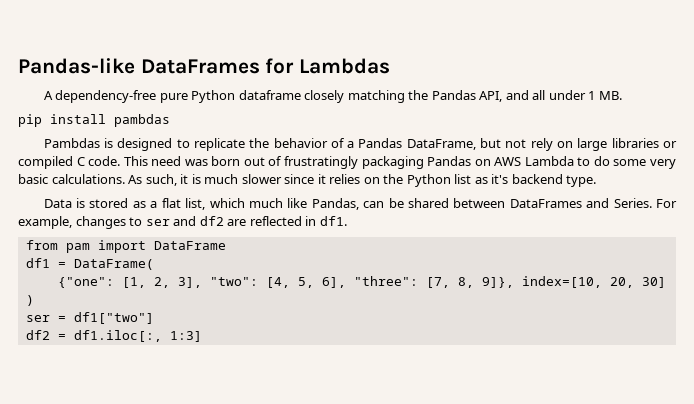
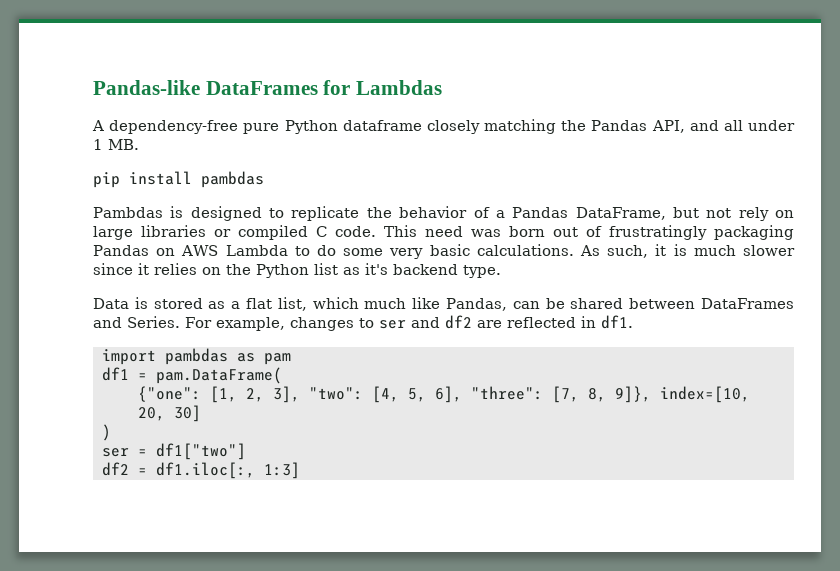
[25,240,58,250] from -> [102,348,255,365] import pambdas as
[97,240,226,253] import DataFrame -> (291, 359) none
[73,259,154,270] DataFrame( -> [156,367,282,384] pam.DataFrame(

